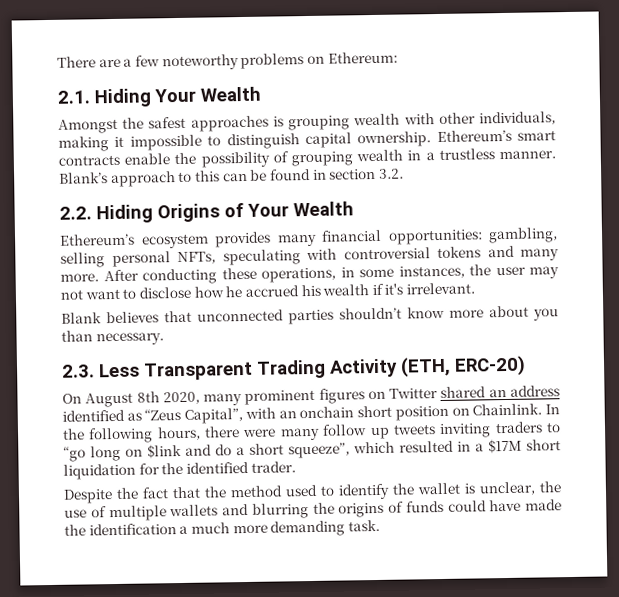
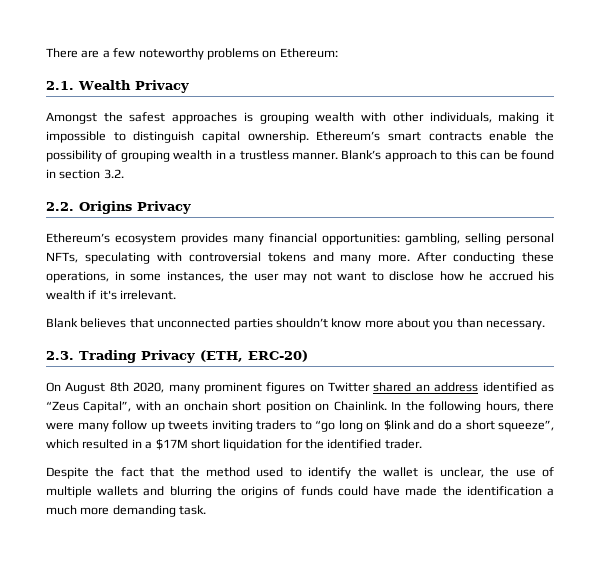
[94,86,261,108] Hiding Your Wealth -> [78,80,189,93] Wealth Privacy
[96,201,354,224] Hiding Origins of Your Wealth -> [79,201,191,214] Origins Privacy
[98,358,398,381] Less Transparent Trading Activity -> [79,350,195,363] Trading Privacy

